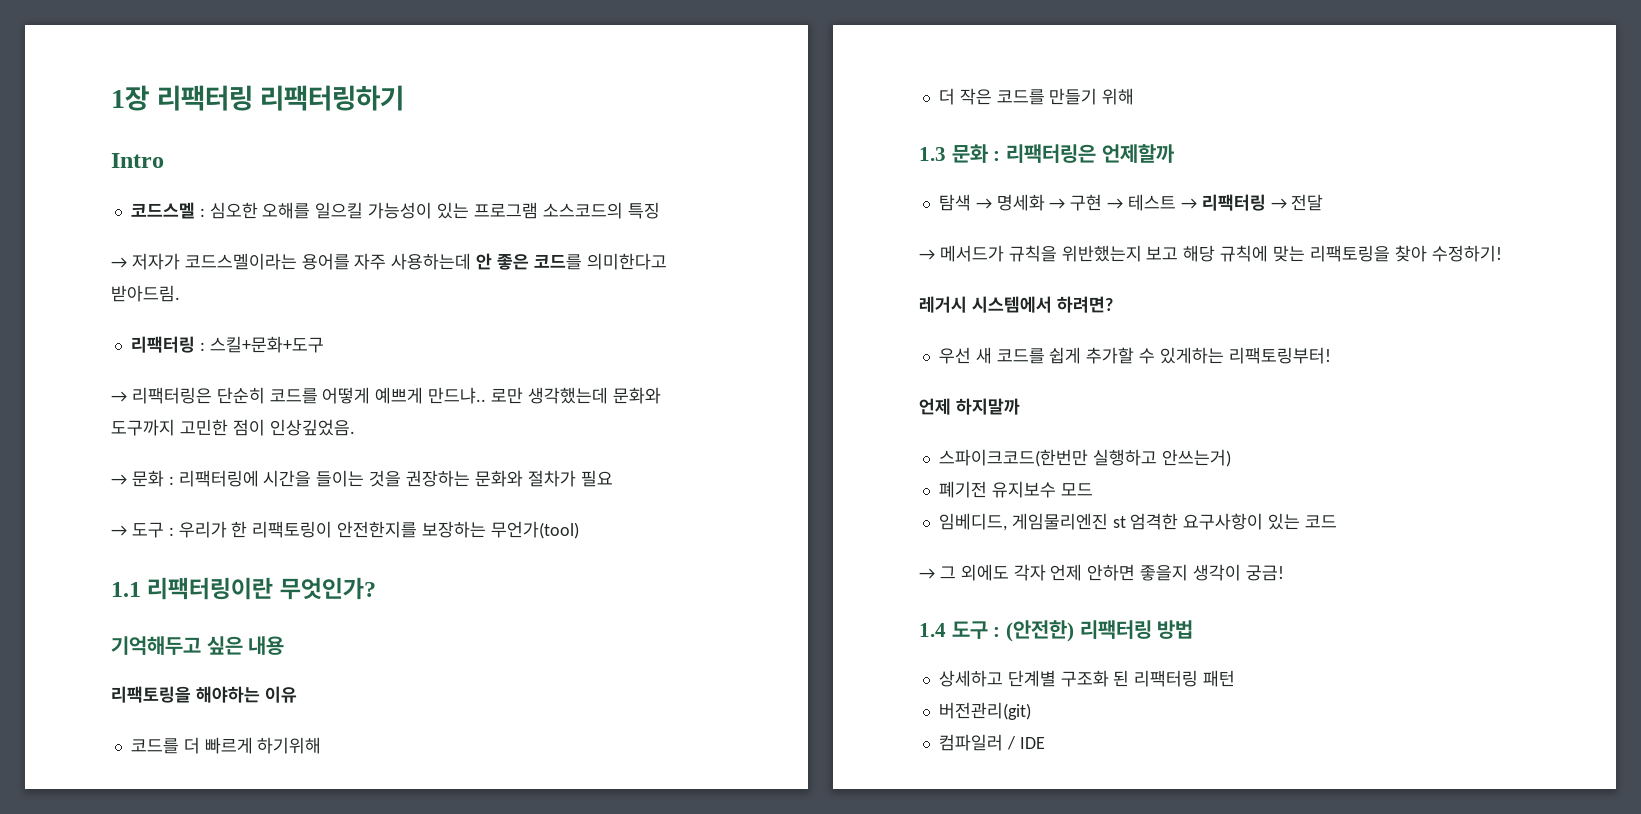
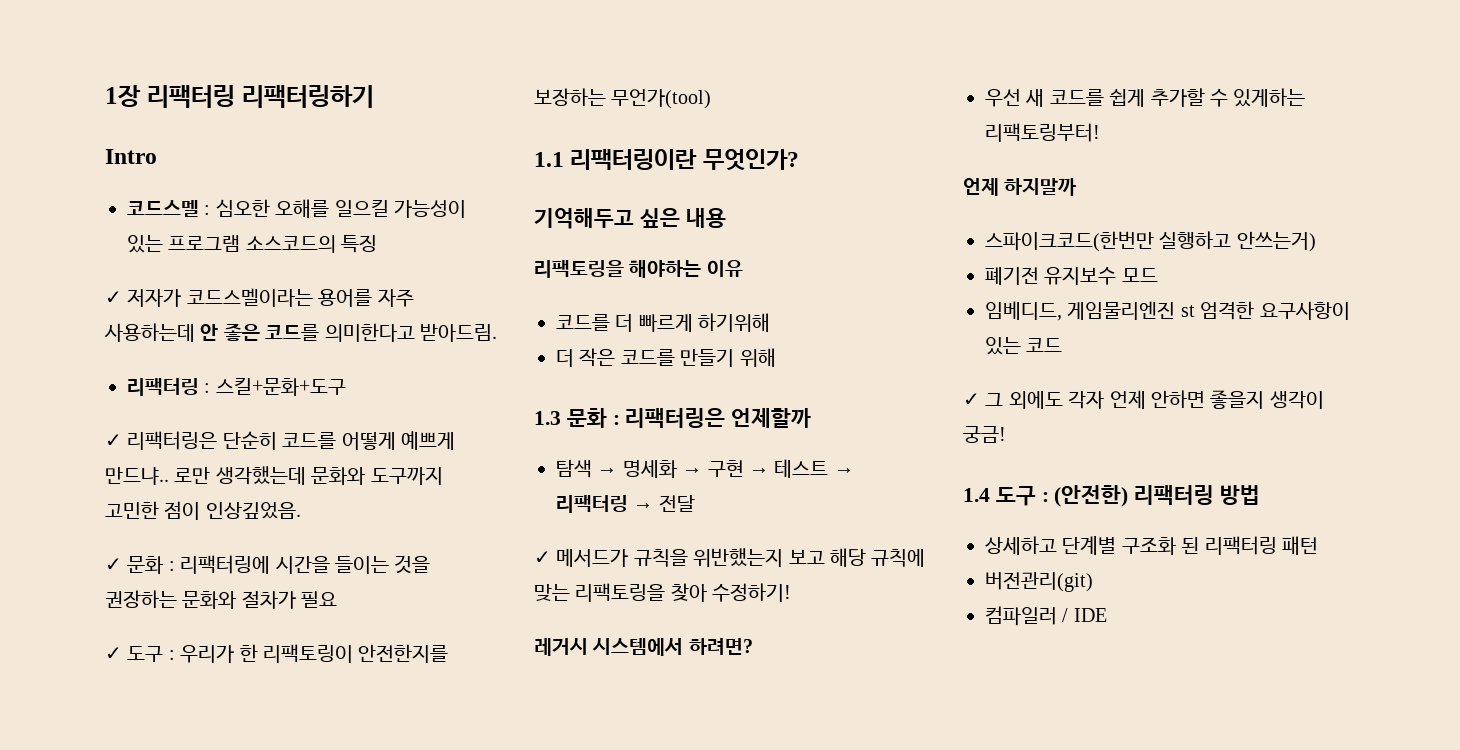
[111,257,127,268] → -> [105,291,122,304] ✓
[111,391,127,402] → -> [105,434,122,447] ✓
[111,474,127,485] → -> [105,558,122,571] ✓
[111,525,127,536] → -> [105,647,122,660] ✓
[919,249,935,260] → -> [534,551,551,564] ✓
[919,568,935,579] → -> [963,393,980,406] ✓

